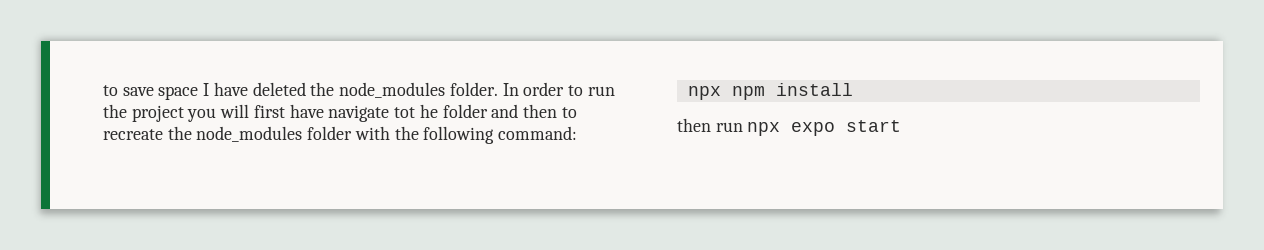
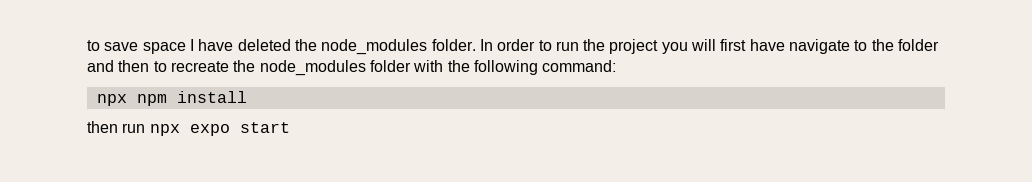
[394,104,438,118] tot he -> [854,39,894,51] to the

